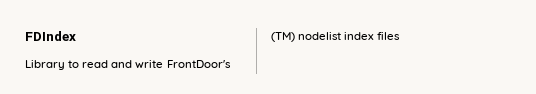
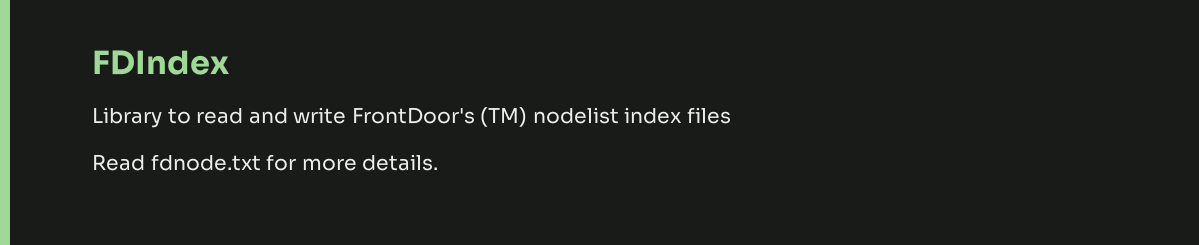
(401, 36) none -> [92,154,439,171] // Read fdnode.txt for more details.

